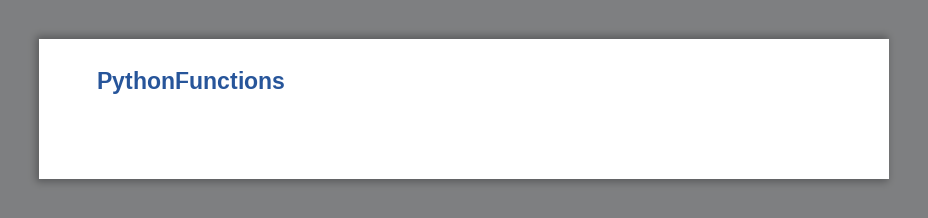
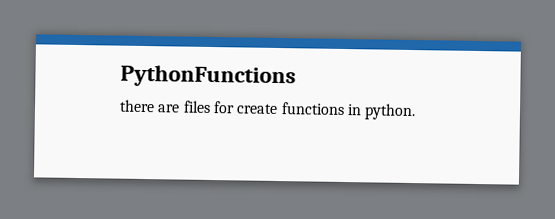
(285, 82) none -> [119,99,417,121] // there are files for create functions in python.

